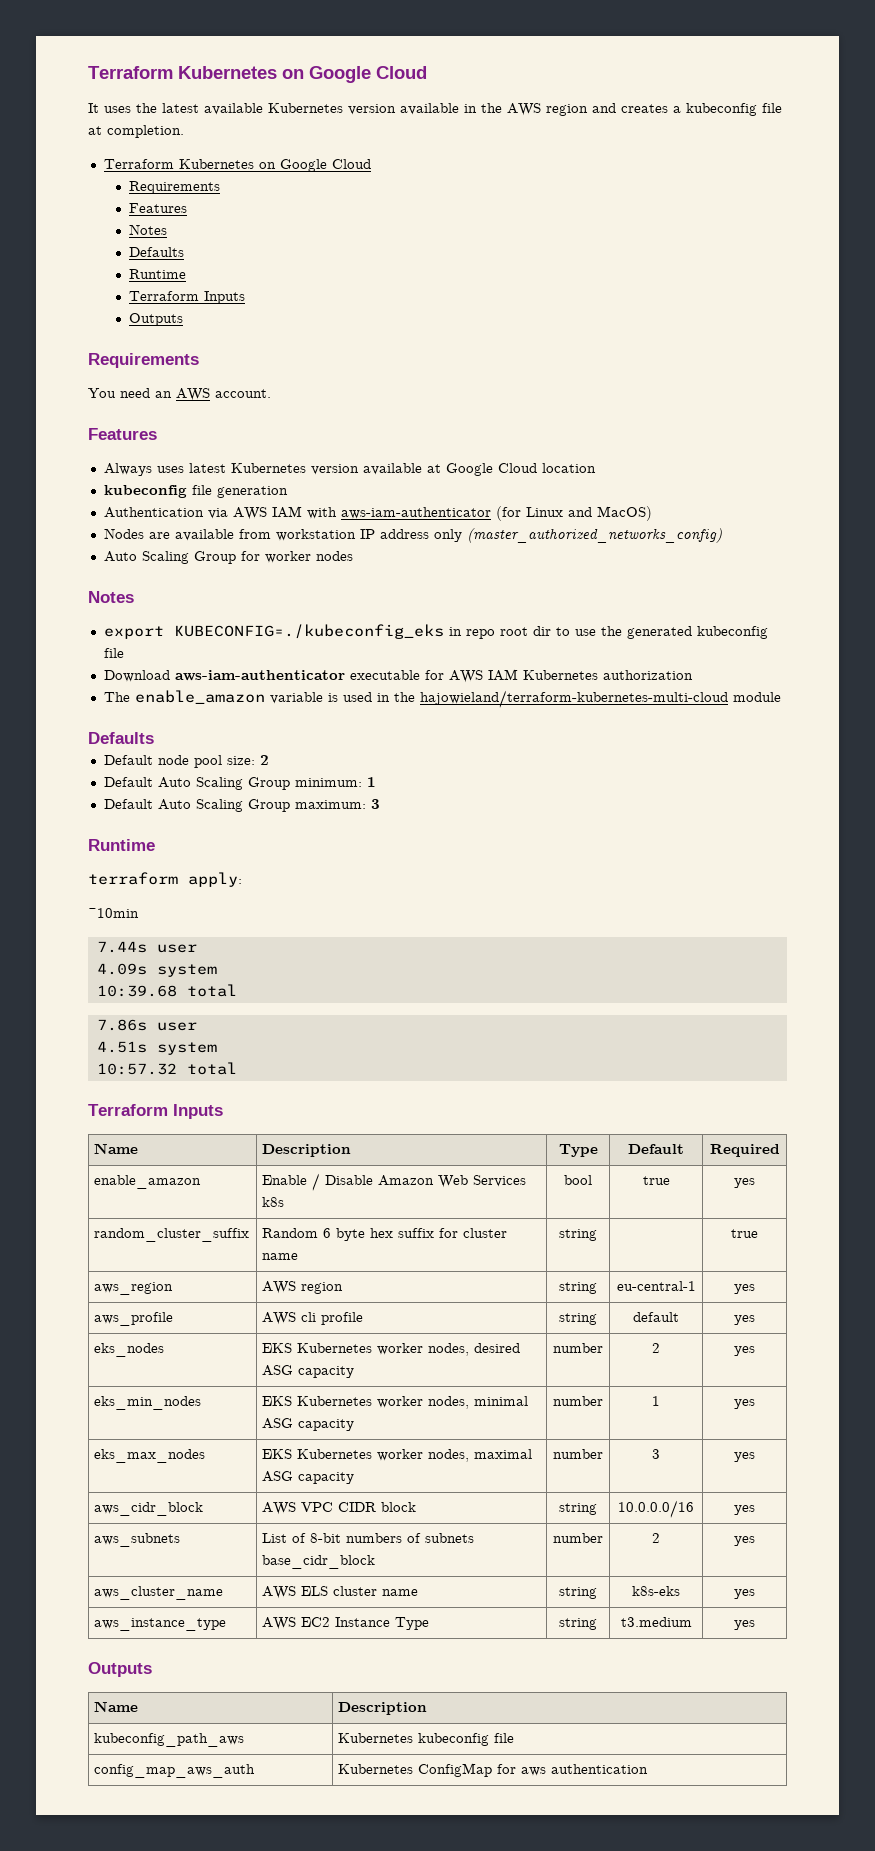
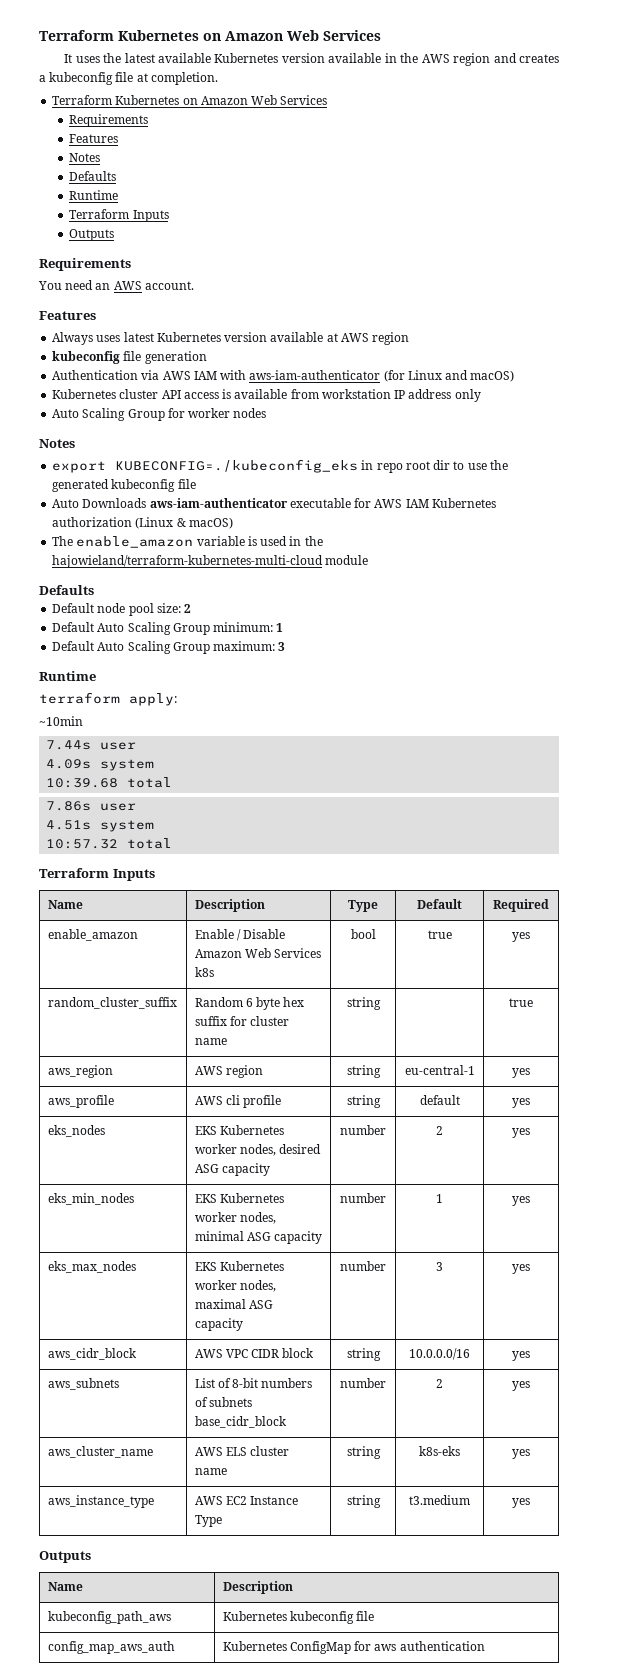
[88,66,427,83] Terraform Kubernetes on Google Cloud -> [39,30,381,41] Terraform Kubernetes on Amazon Web Services
[279,159,371,172] Google Cloud -> [200,95,328,105] Amazon Web Services
[445,463,596,476] Google Cloud location -> [340,332,410,345] AWS region
[596,506,652,521] [103,528,170,539] MacOS) // Nodes are -> [470,370,515,382] [52,389,232,399] macOS) // Kubernetes cluster API access is
[466,528,722,543] (master_authorized_networks_config) -> (481, 395) none
[103,670,170,682] Download -> [52,498,147,508] Auto Downloads
(693, 675) none -> [135,517,233,529] (Linux & macOS)

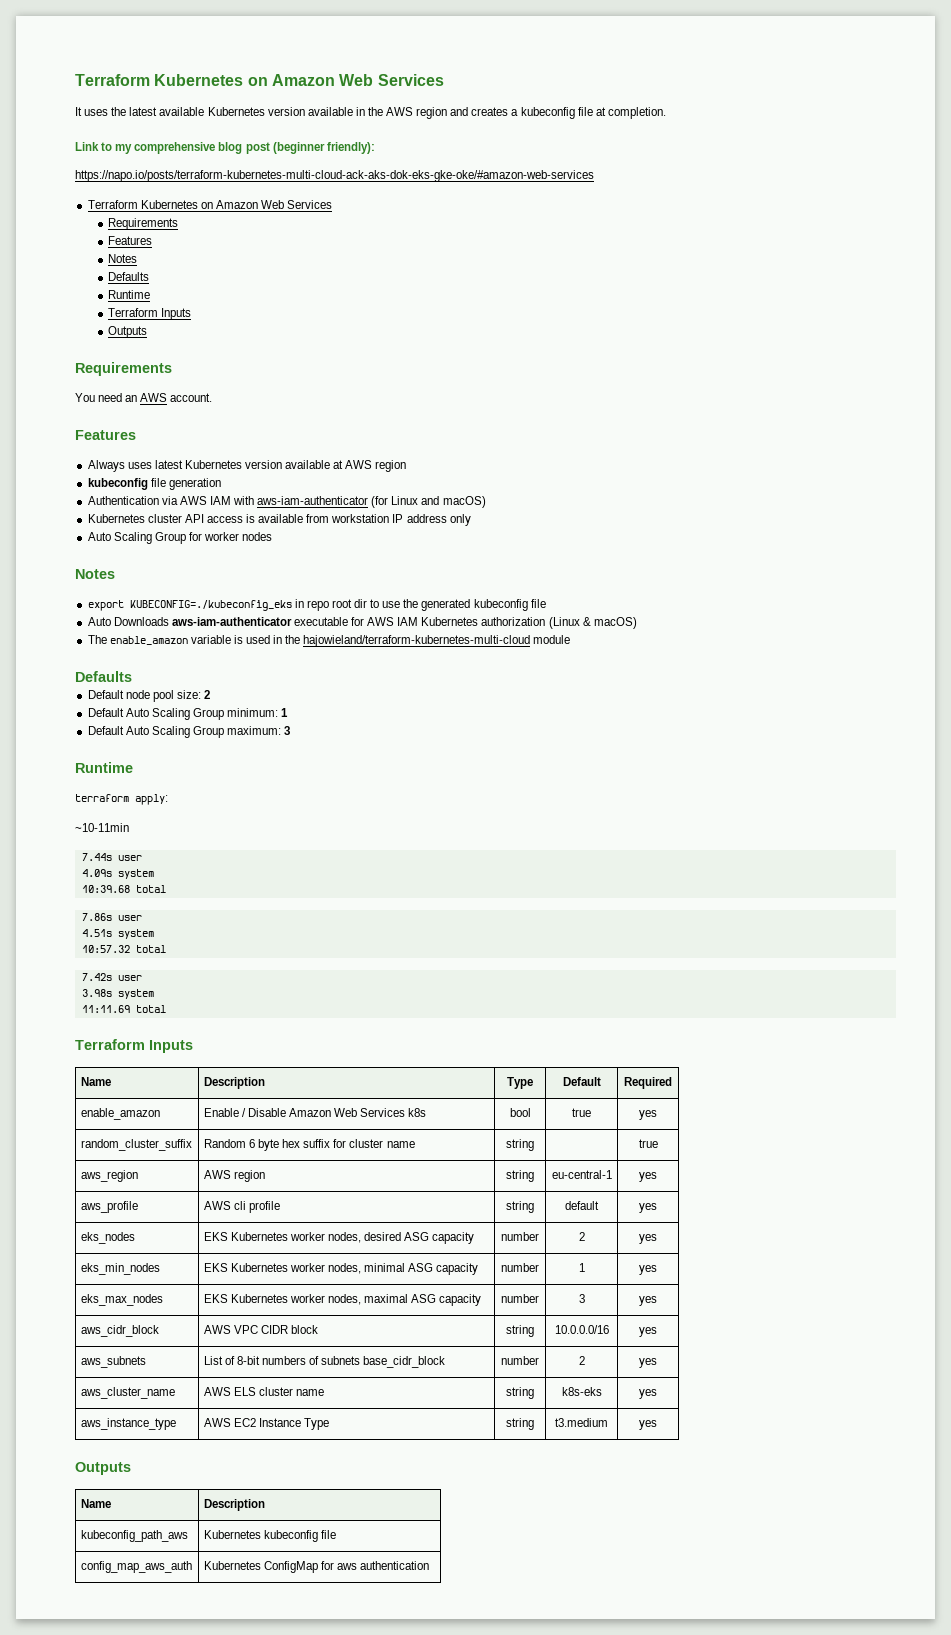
(218, 78) none -> [75,142,375,154] [75,170,594,182] // Link to my comprehensive blog post (beginner friendly): // https://napo.io/posts/terraform-kubernetes-multi-cloud-ack-aks-dok-eks-gke-oke/#amazon-web-services
[39,716,83,726] ~10min -> [75,823,129,832] ~10-11min
(173, 843) none -> [81,973,142,981] [81,989,154,999] [81,1005,166,1013] // 7.42s user // 3.98s system // 11:11.69 total

